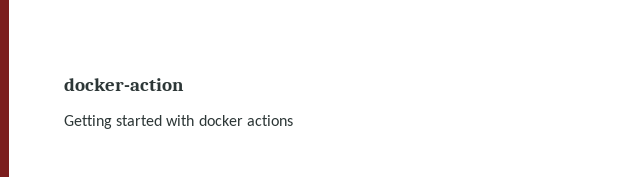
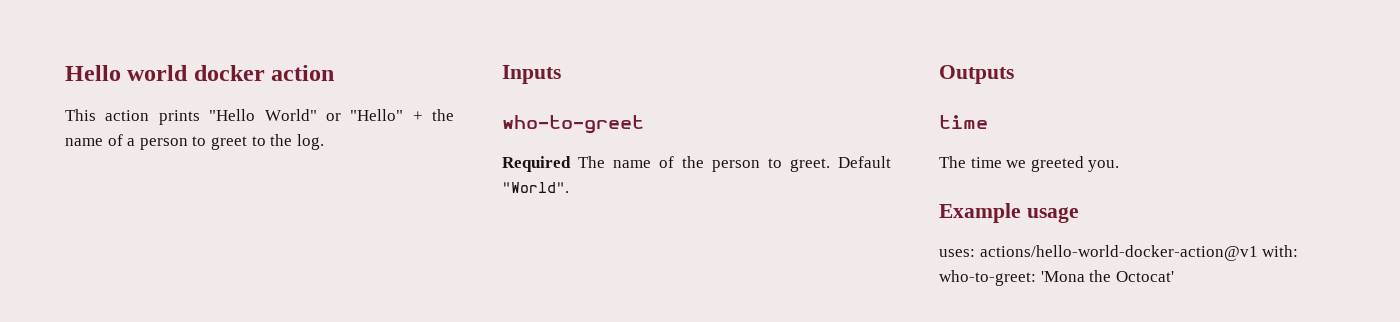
[64,78,184,91] [64,115,293,129] docker-action // Getting started with docker actions -> [65,65,335,81] [65,109,454,125] [65,134,324,150] [502,65,561,84] [502,115,644,134] [502,156,891,172] [502,182,569,193] [939,65,1014,84] [939,115,988,129] [939,156,1120,172] [939,203,1079,223] [939,245,1299,261] [939,270,1174,286] Hello world docker action // This action prints "Hello World" or "Hello" + the name of a person to greet to the log. // Inputs // who-to-greet // Required The name of the person to greet. Default "World". // Outputs // time // The time we greeted you. // Example usage // uses: actions/hello-world-docker-action@v1 with: who-to-greet: 'Mona the Octocat'

